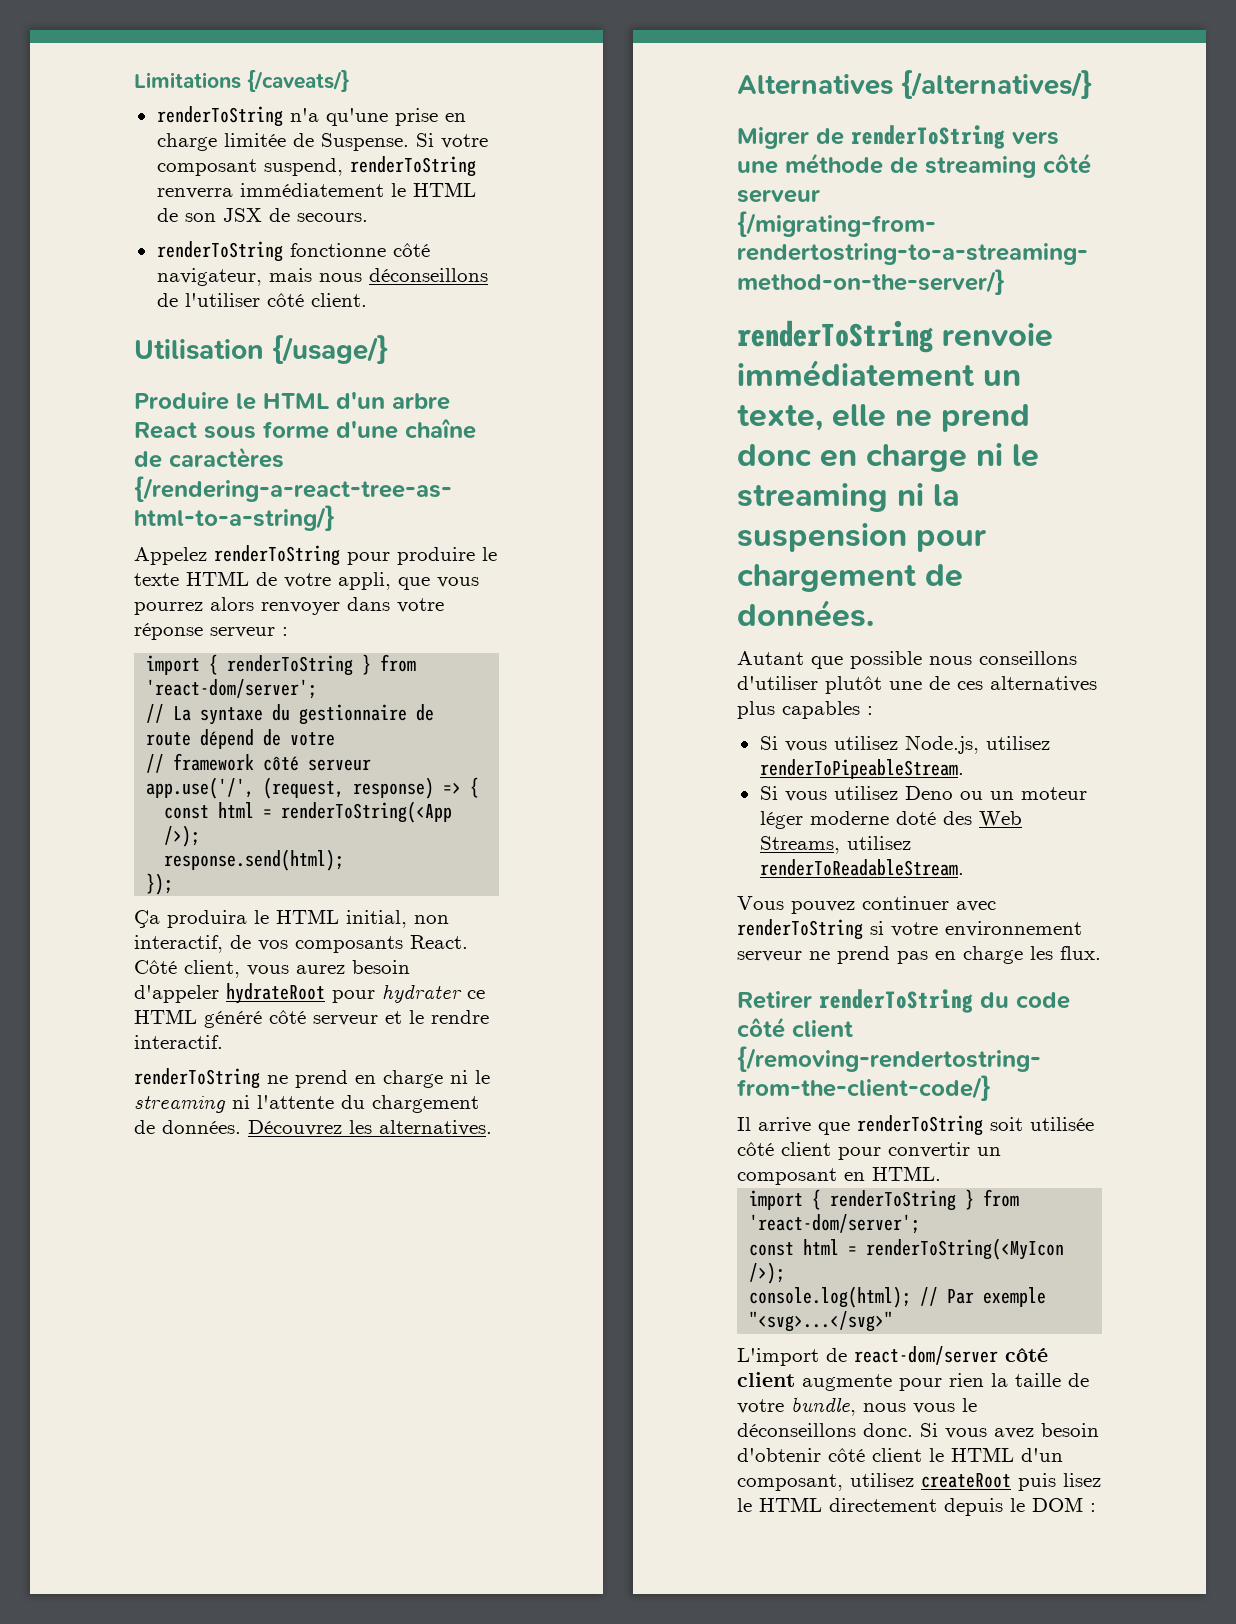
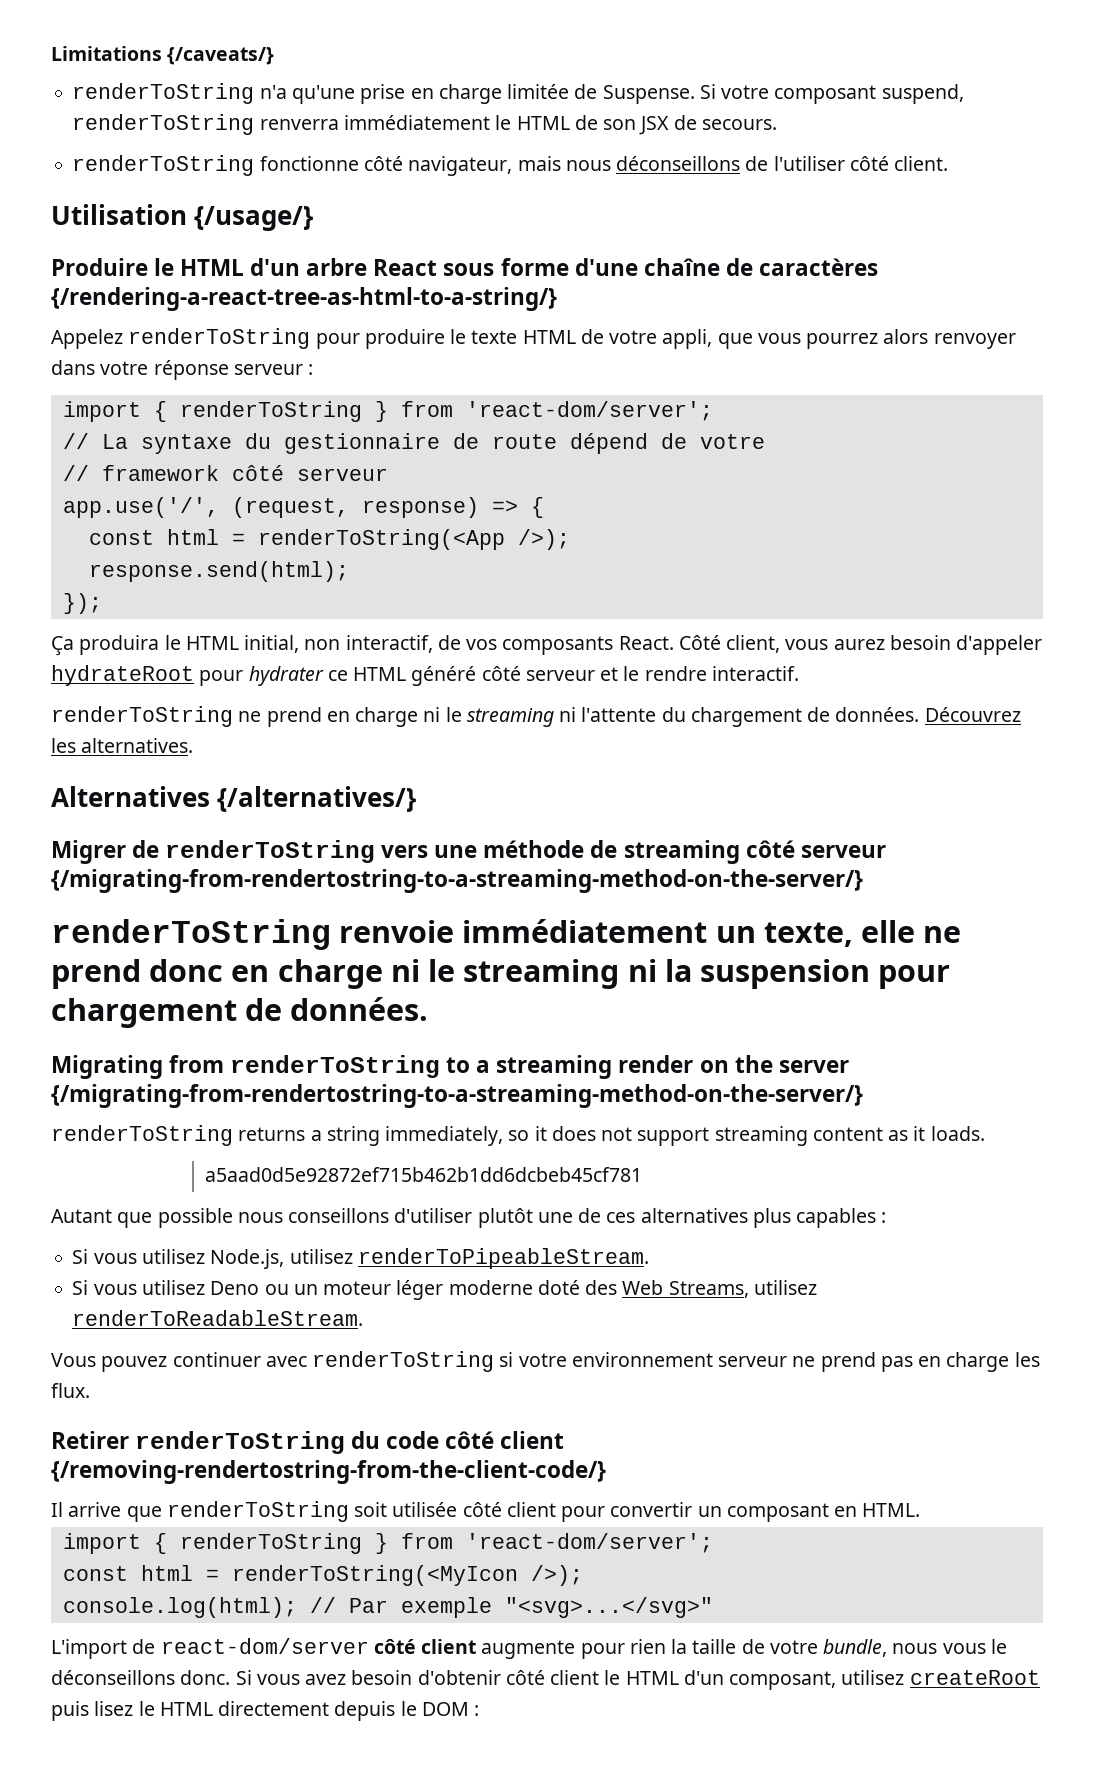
(874, 613) none -> [51,1055,849,1079] [51,1084,863,1108] [51,1125,985,1146] [205,1167,643,1182] // Migrating from renderToString to a streaming render on the server {/migrating-from-rendertostring-to-a-streaming-method-on-the-server/} // renderToString returns a string immediately, so it does not support streaming content as it loads. // a5aad0d5e92872ef715b462b1dd6dcbeb45cf781

